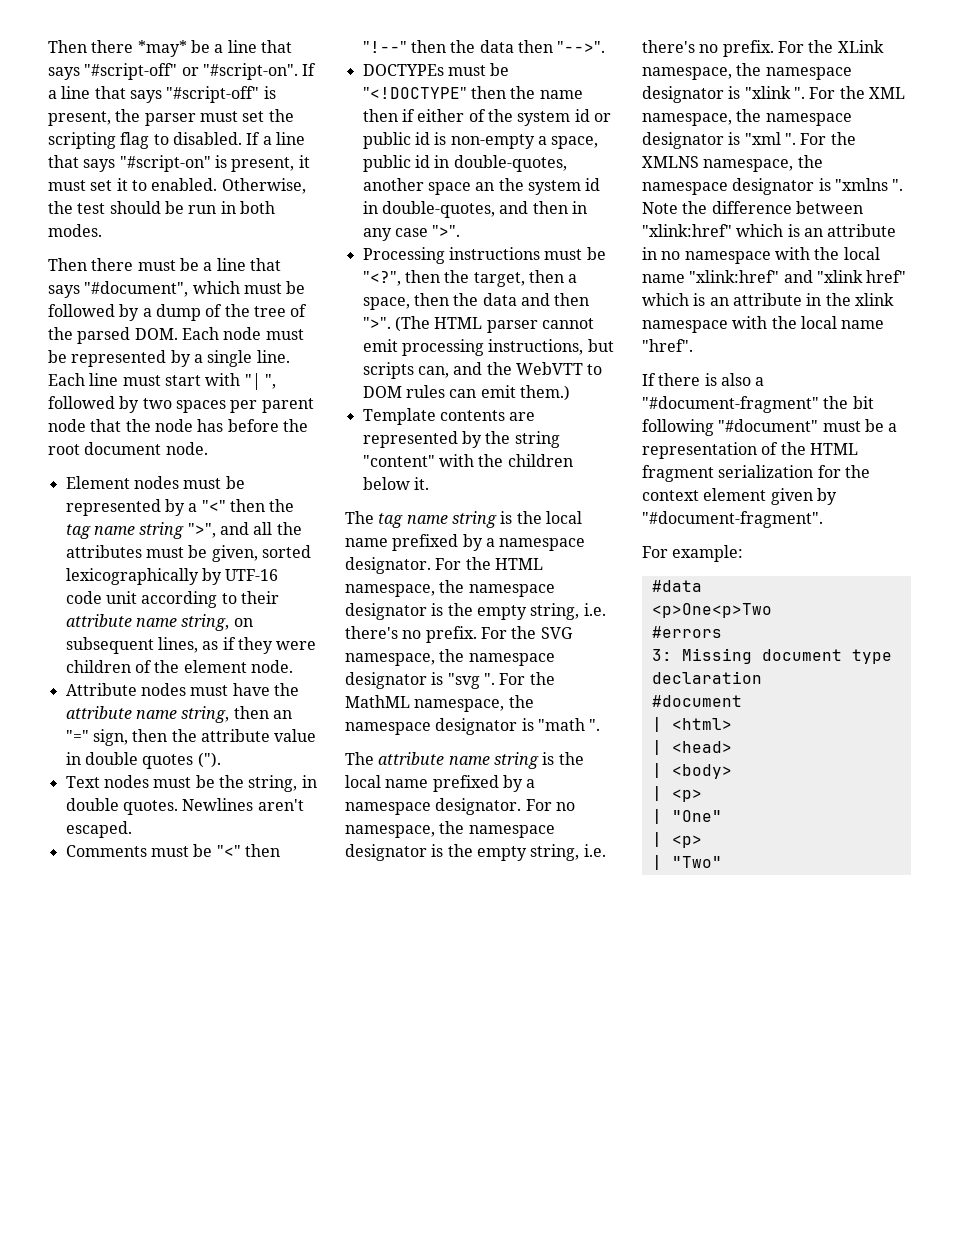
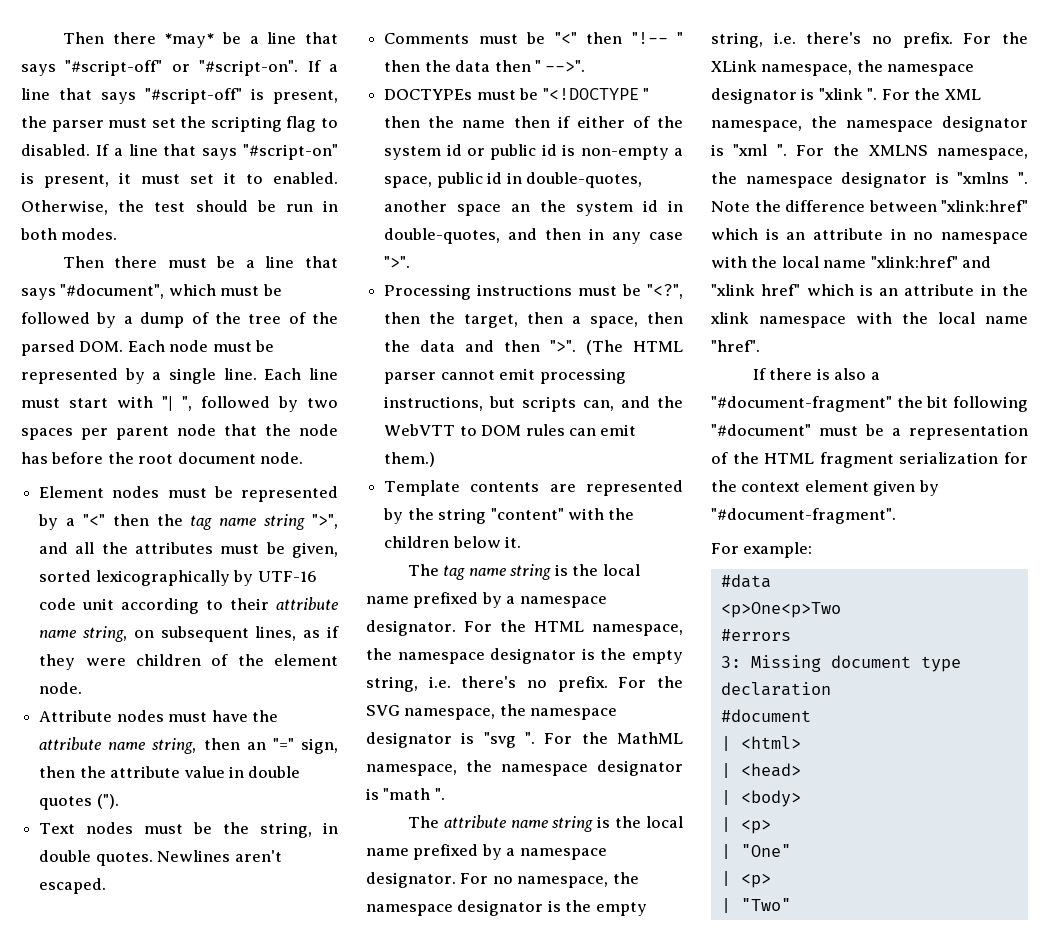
[362,41,407,53] "!--" -> [631,32,683,44] "!-- "
[557,41,606,53] "-->". -> [534,60,586,72] " -->".
[362,87,467,99] "<!DOCTYPE" -> [542,88,649,100] "<!DOCTYPE "

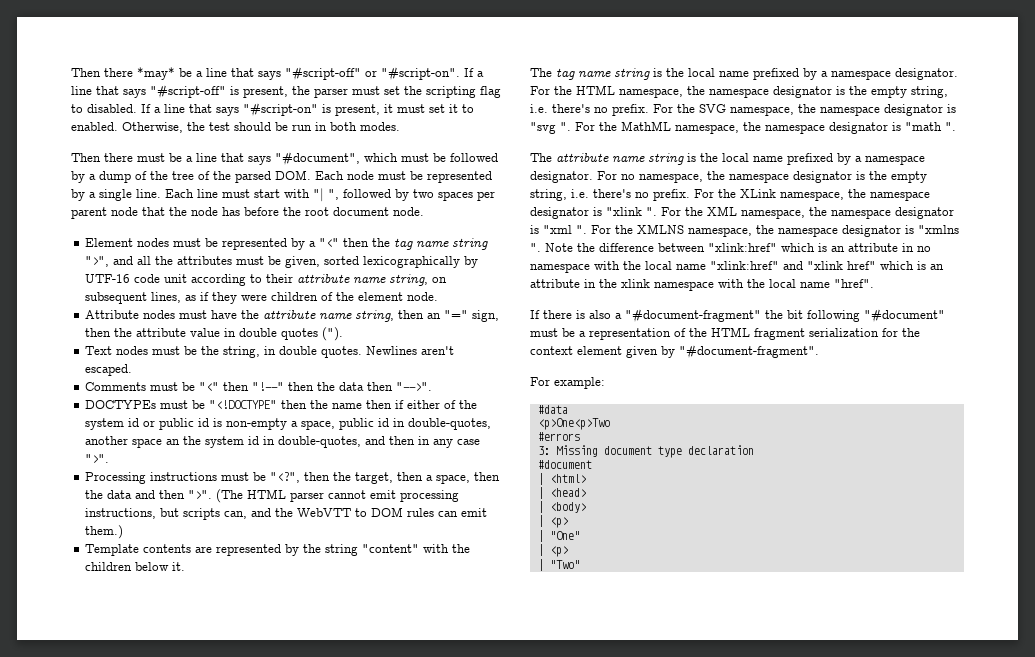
[631,32,683,44] "!-- " -> [252,382,285,391] "!--"
[534,60,586,72] " -->". -> [396,382,433,391] "-->".
[542,88,649,100] "<!DOCTYPE " -> [209,400,278,409] "<!DOCTYPE"

